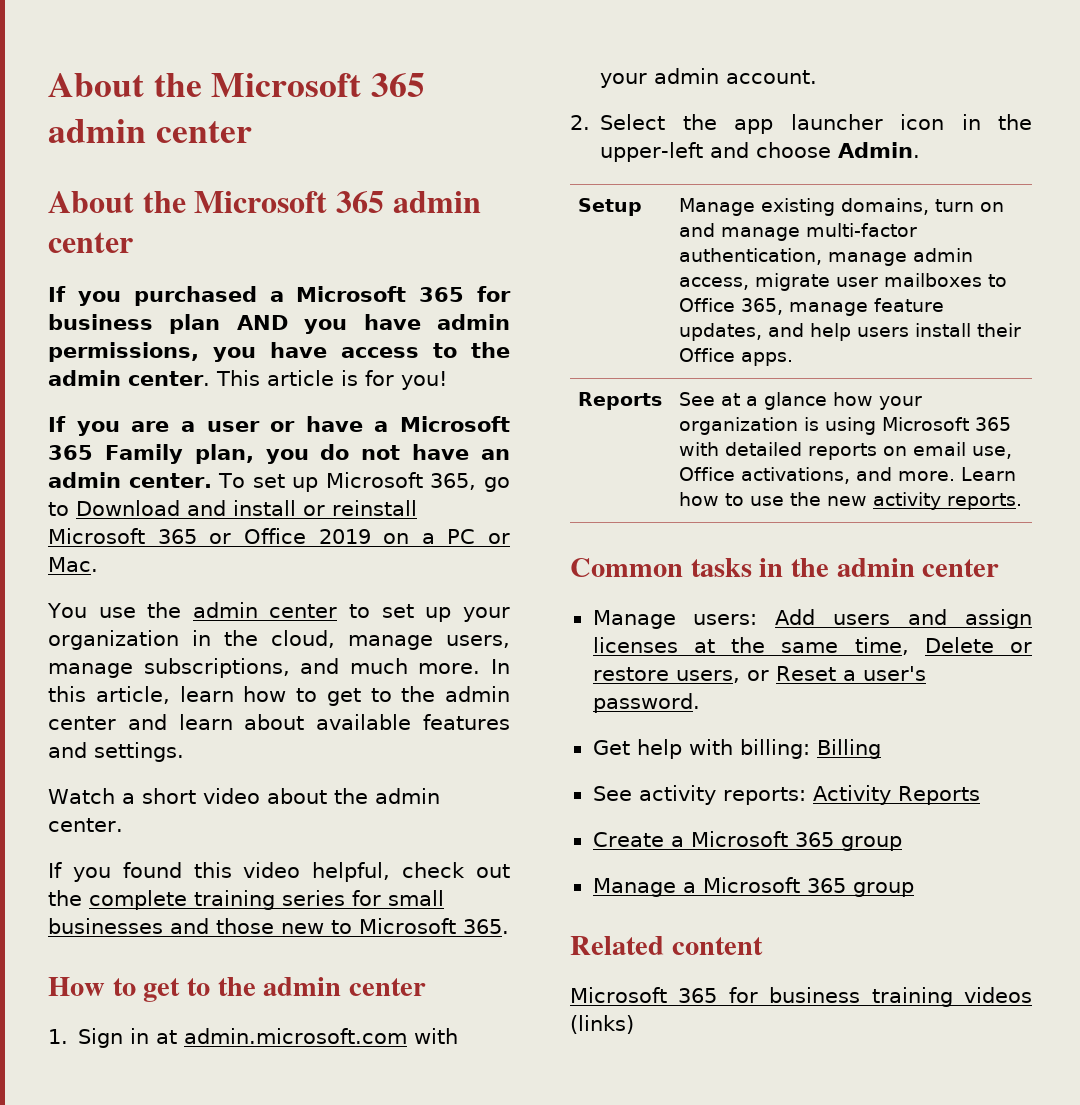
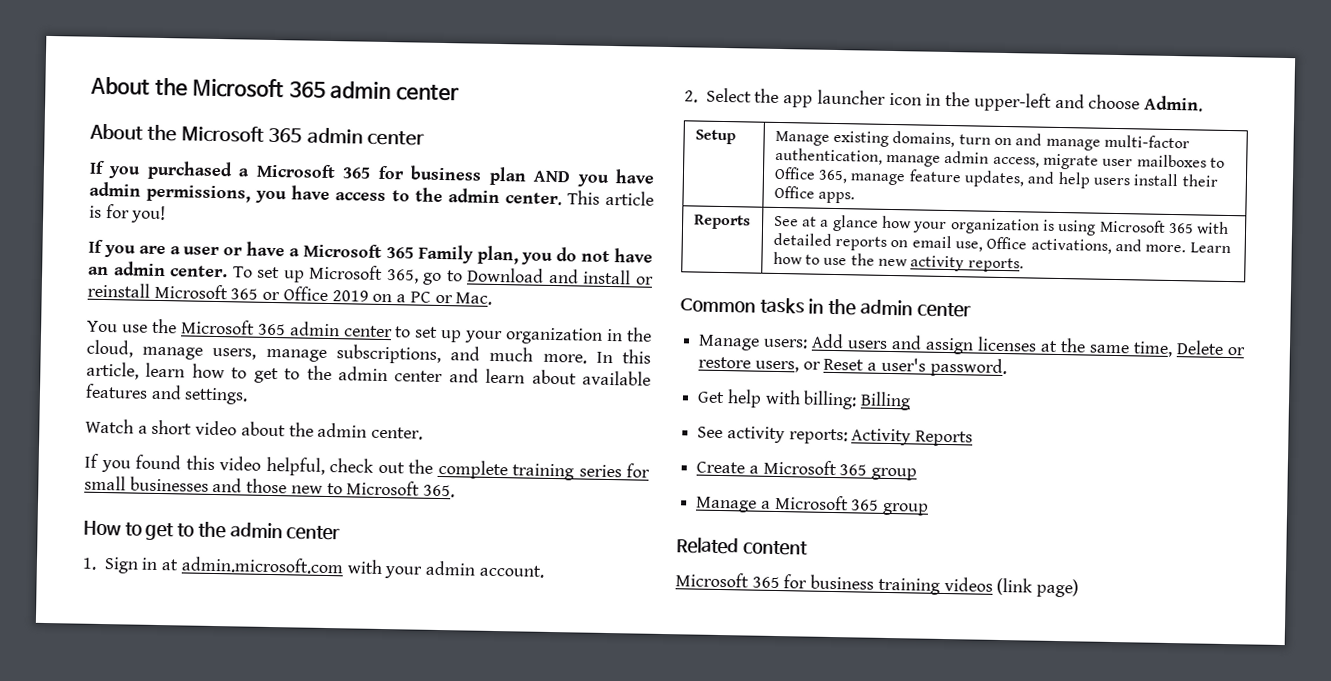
(182, 610) none -> [180,319,286,336] Microsoft 365
[570,1015,634,1034] (links) -> [996,577,1080,598] (link page)

